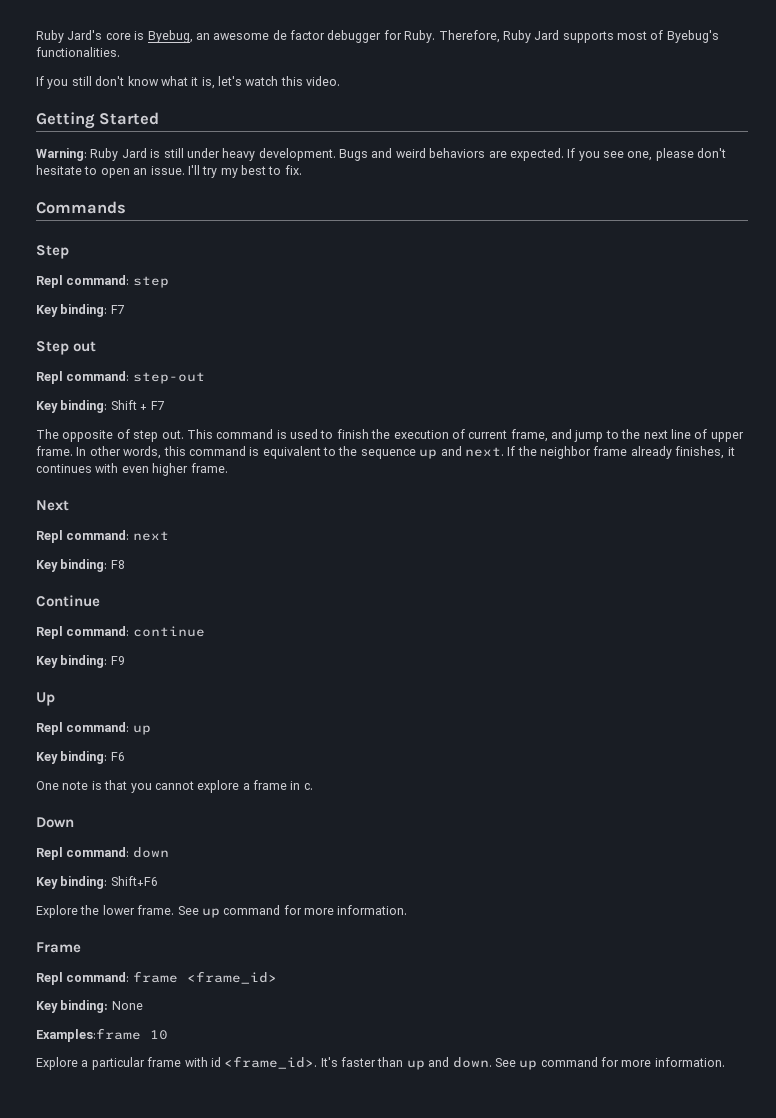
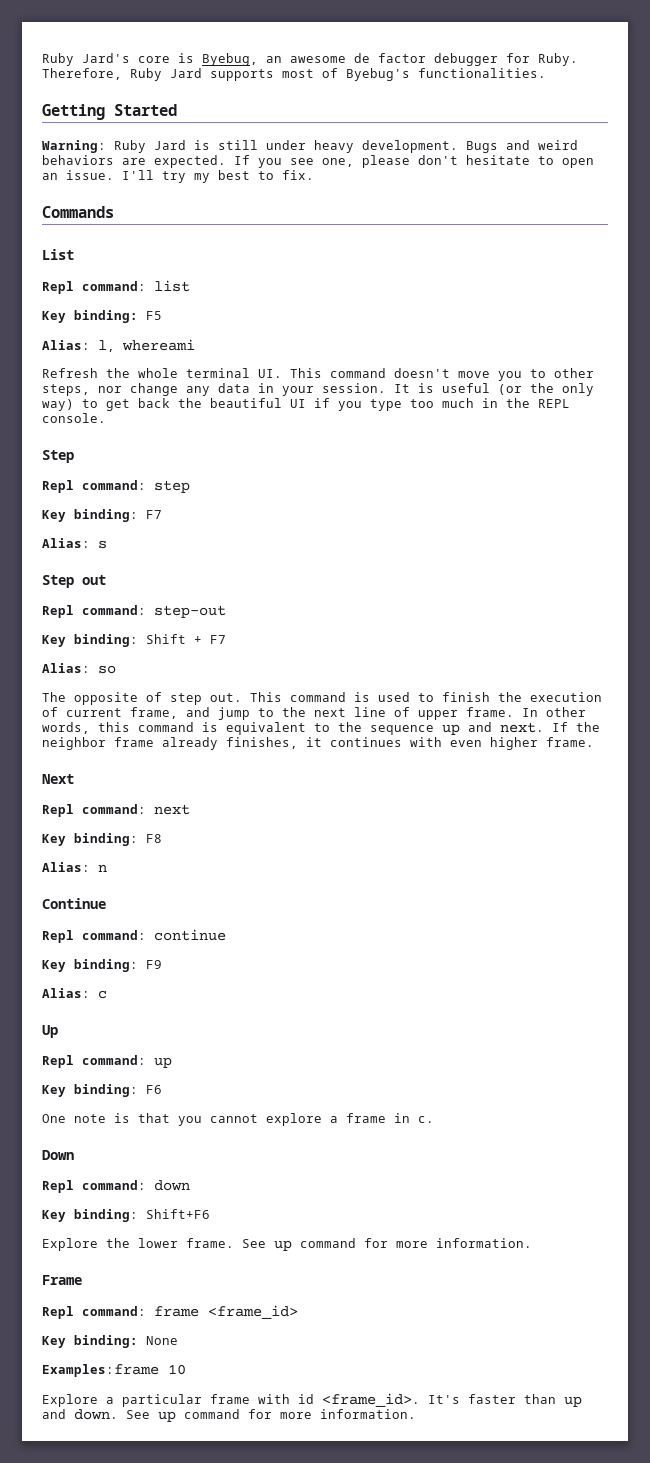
[36,76,341,89] // If you still don't know what it is, let's watch this video. -> (546, 73) none
(126, 207) none -> [42,249,74,260] [42,280,190,294] [42,310,162,323] [42,339,195,352] [42,368,594,381] [42,383,594,396] [42,398,570,411] [42,413,106,423] // List // Repl command: list // Key binding: F5 // Alias: l, whereami // Refresh the whole terminal UI. This command doesn't move you to other steps, nor change any data in your session. It is useful (or the only way) to get back the beautiful UI if you type too much in the REPL console.
(125, 309) none -> [42,538,107,549] // Alias: s
(165, 405) none -> [42,663,116,674] // Alias: so
(125, 564) none -> [42,862,107,872] // Alias: n
(125, 660) none -> [42,988,107,999] // Alias: c

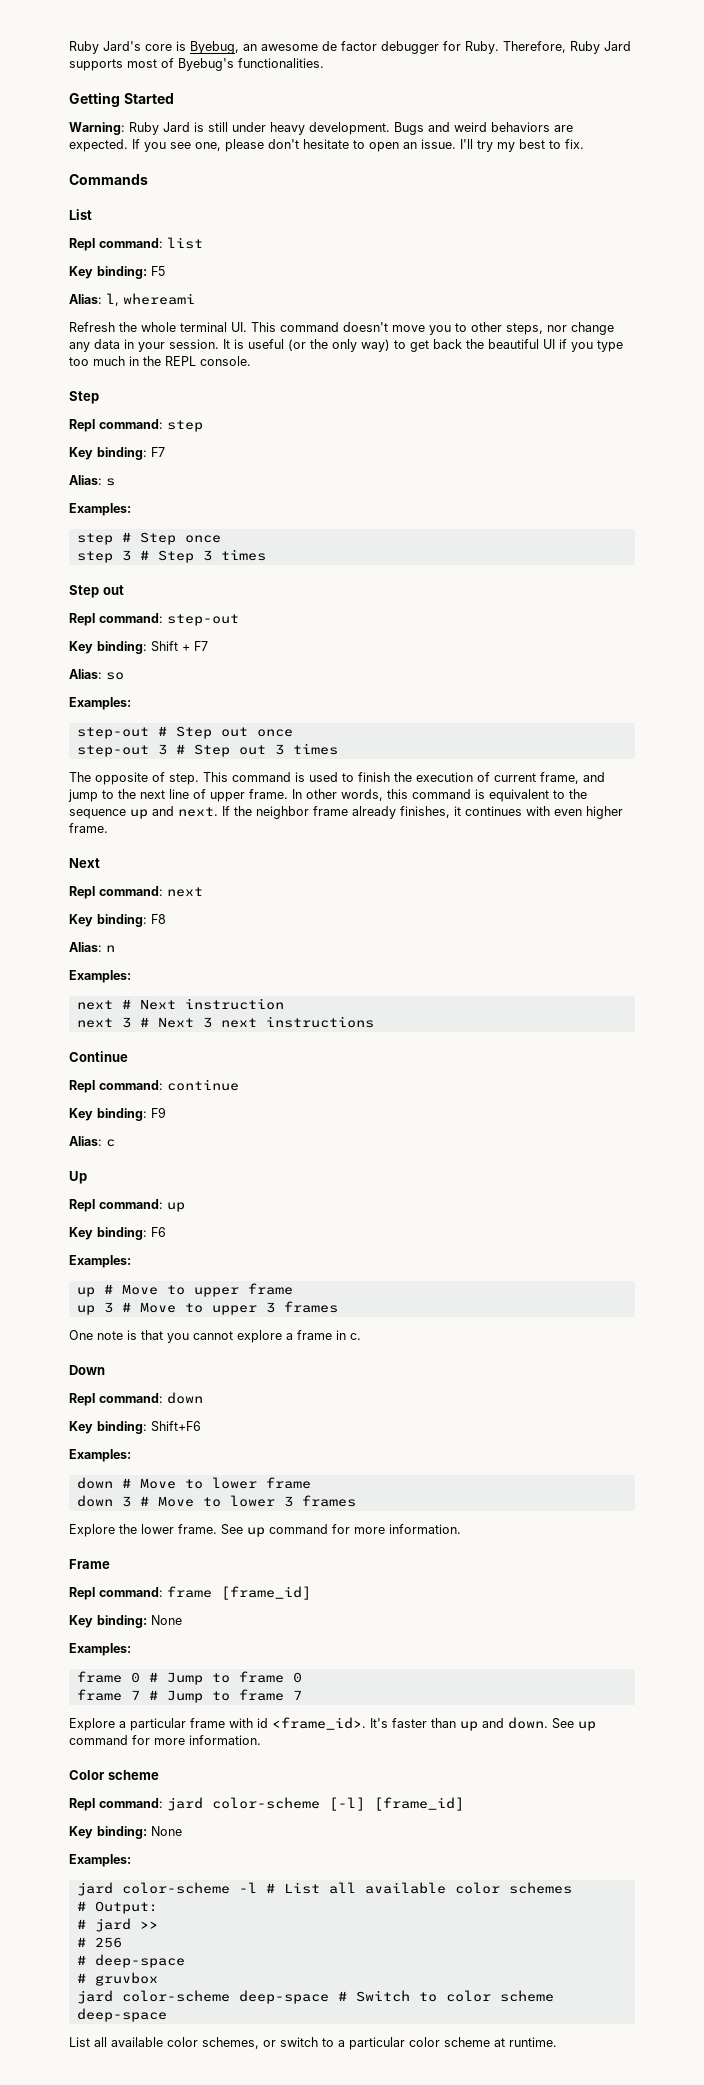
(107, 544) none -> [69,503,131,516] [76,532,221,545] [76,549,266,563] // Examples: // step # Step once // step 3 # Step 3 times
(116, 669) none -> [69,697,131,710] [76,726,293,739] [76,743,338,757] // Examples: // step-out # Step out once // step-out 3 # Step out 3 times
[170,693,242,705] step out. -> [169,773,199,785] step.
(107, 868) none -> [69,970,131,983] [76,998,284,1010] [76,1016,374,1028] // Examples: // next # Next instruction // next 3 # Next 3 next instructions
(162, 1089) none -> [69,1255,131,1268] [76,1283,293,1297] [76,1301,338,1315] // Examples: // up # Move to upper frame // up 3 # Move to upper 3 frames
(210, 1214) none -> [69,1449,131,1462] [76,1477,311,1489] [76,1495,356,1507] // Examples: // down # Move to lower frame // down 3 # Move to lower 3 frames
[208,1305,298,1319] [42,1335,178,1348] [42,1364,186,1377] <frame_id> // Key binding: None // Examples:frame 10 -> [221,1586,311,1600] [69,1615,182,1628] [69,1643,131,1656] [76,1671,302,1685] [76,1689,302,1703] [frame_id] // Key binding: None // Examples: // frame 0 # Jump to frame 0 // frame 7 # Jump to frame 7
(416, 1414) none -> [69,1770,159,1780] [69,1797,464,1811] [69,1826,182,1839] [69,1854,131,1867] [76,1882,572,1896] [76,1901,158,1914] [76,1918,158,1932] [76,1937,122,1948] [76,1954,185,1968] [76,1972,158,1986] [76,1990,554,2004] [76,2008,167,2022] [69,2037,557,2050] // Color scheme // Repl command: jard color-scheme [-l] [frame_id] // Key binding: None // Examples: // jard color-scheme -l # List all available color schemes // # Output: // # jard >> // # 256 // # deep-space // # gruvbox // jard color-scheme deep-space # Switch to color scheme deep-space // List all available color schemes, or switch to a particular color scheme at runtime.

